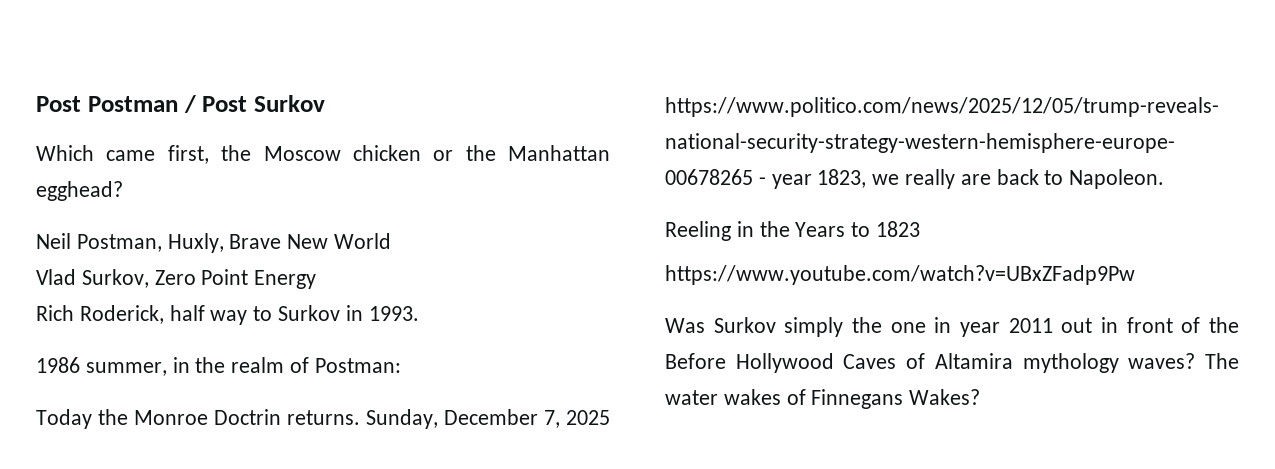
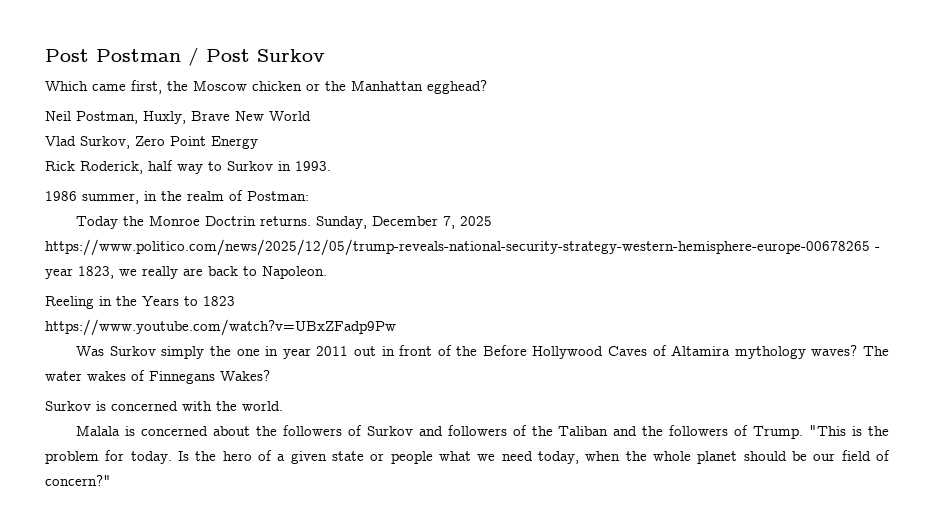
[36,305,74,321] Rich -> [45,161,75,171] Rick
(981, 397) none -> [45,401,283,411] [76,425,890,439] [45,450,891,464] [45,475,111,486] // Surkov is concerned with the world. // Malala is concerned about the followers of Surkov and followers of the Taliban and the followers of Trump. "This is the problem for today. Is the hero of a given state or people what we need today, when the whole planet should be our field of concern?"

